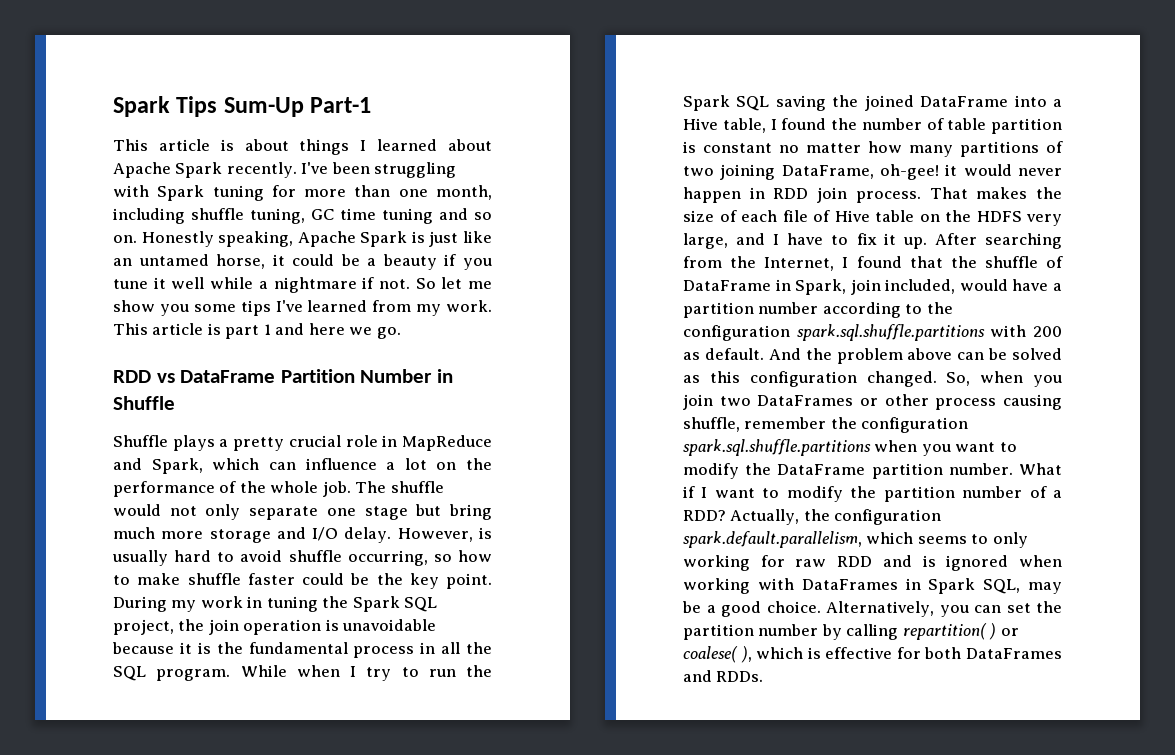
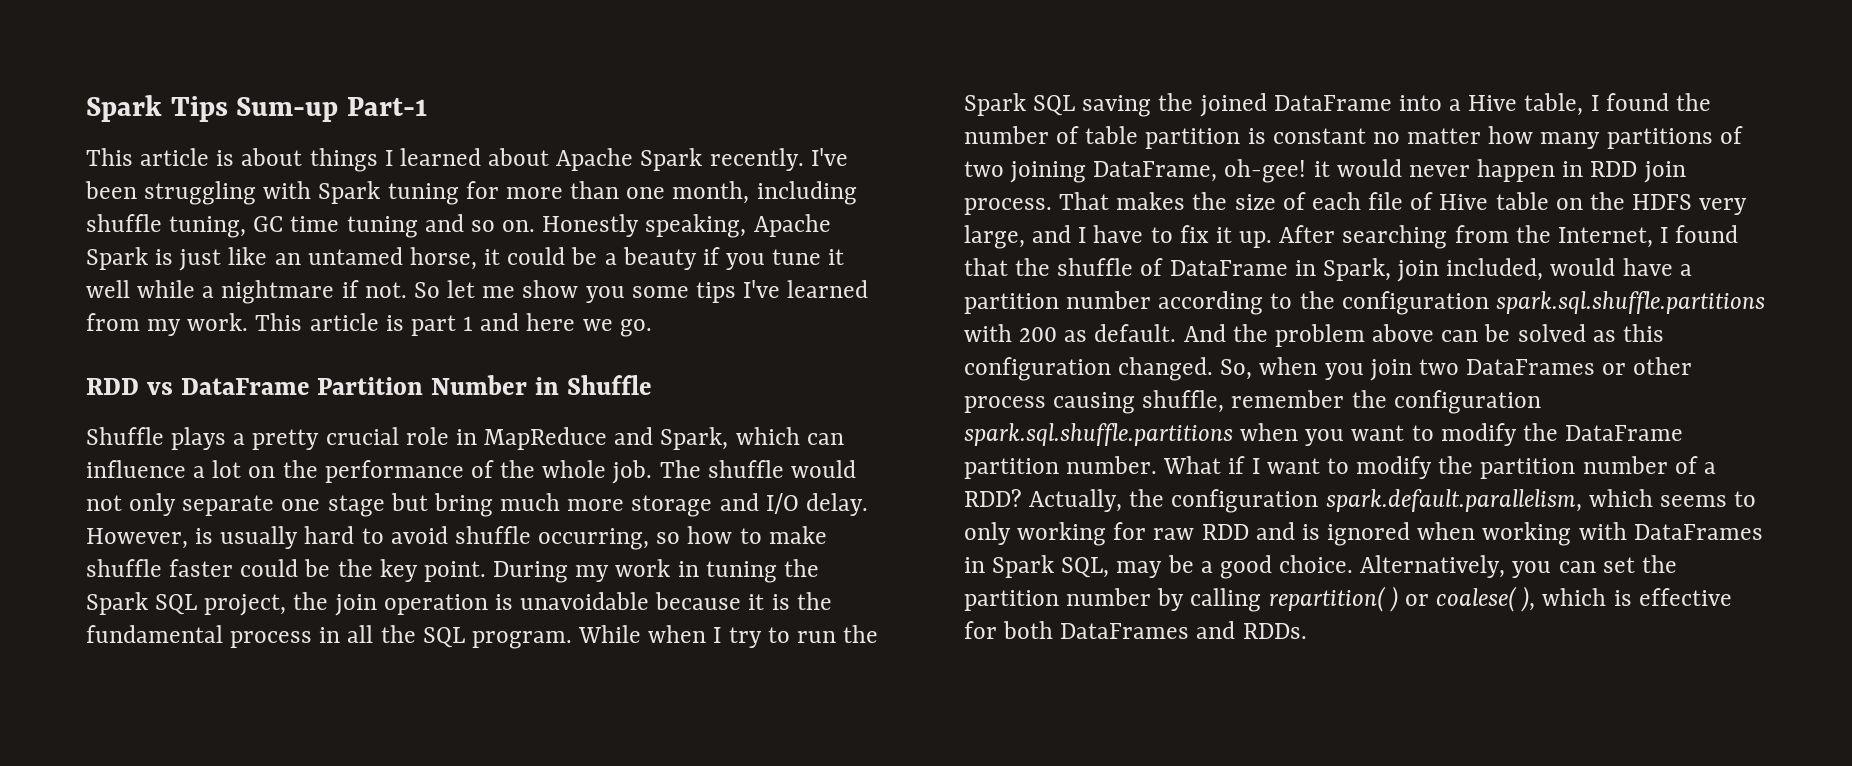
[223,97,304,117] Sum-Up -> [236,97,339,122] Sum-up

